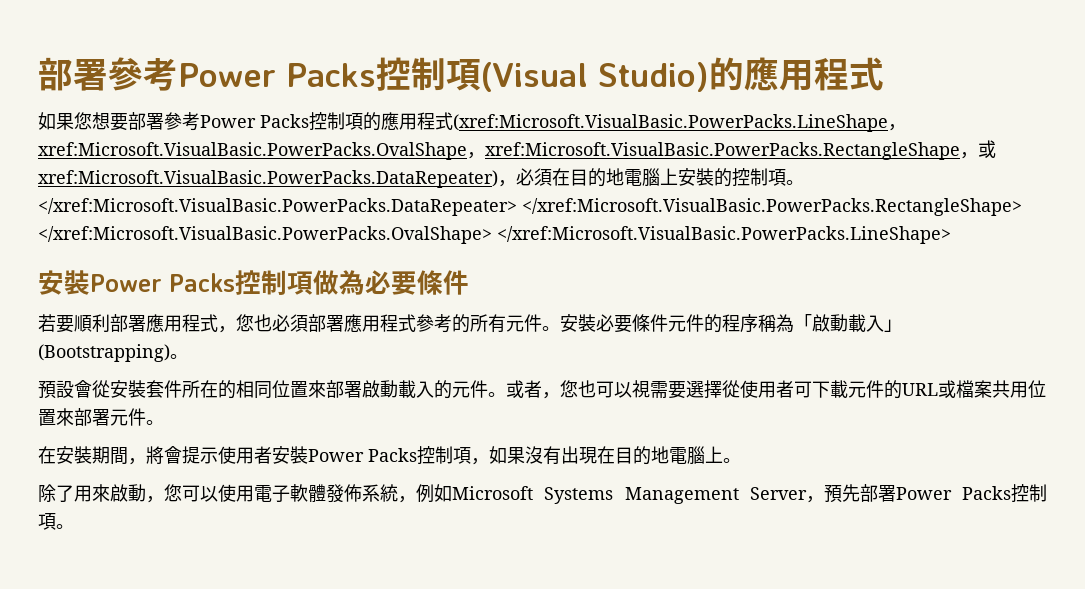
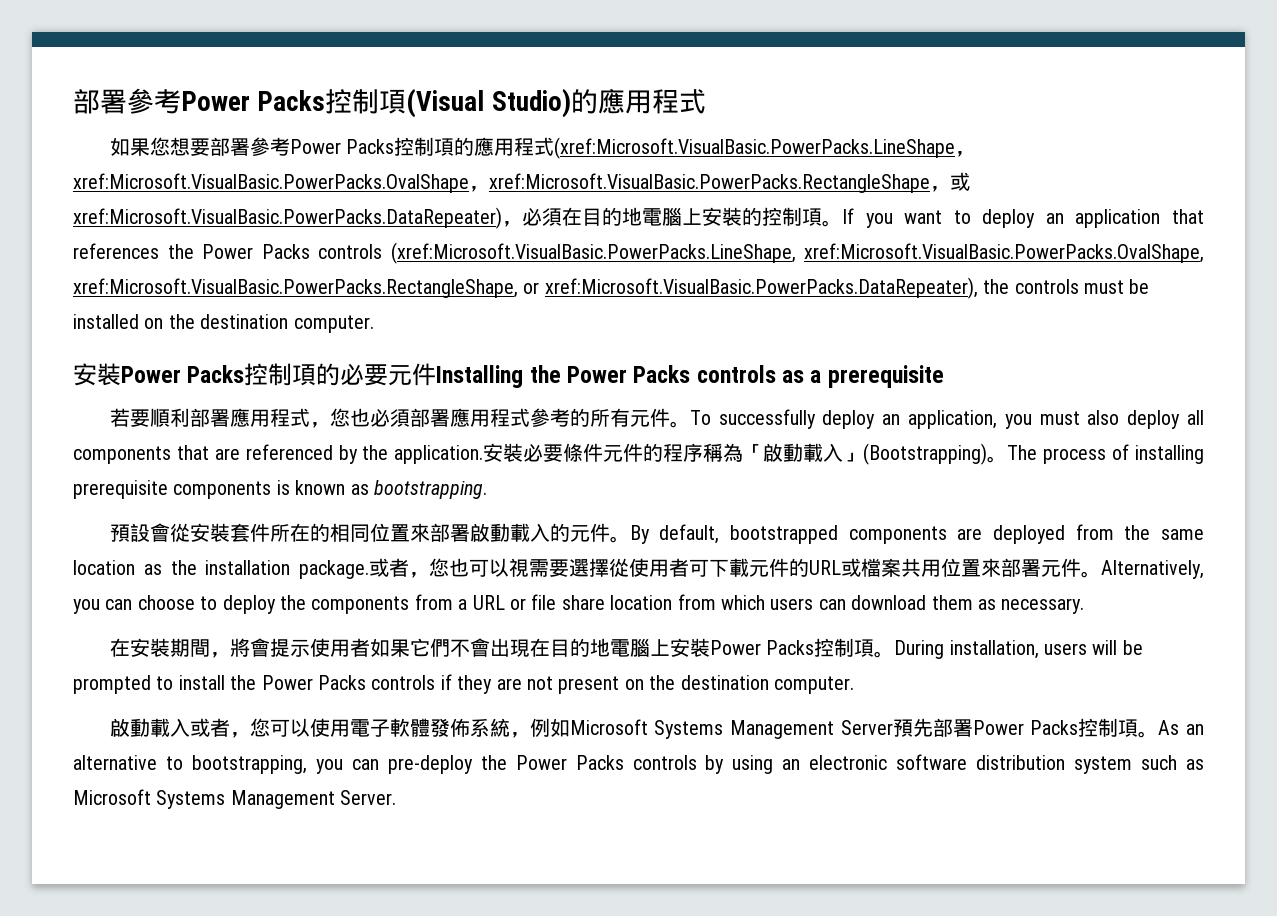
[38,198,1022,216] [38,226,951,244] [38,270,469,295] </xref:Microsoft.VisualBasic.PowerPacks.DataRepeater> </xref:Microsoft.VisualBasic.PowerPacks.RectangleShape> </xref:Microsoft.VisualBasic.PowerPacks.OvalShape> </xref:Microsoft.VisualBasic.PowerPacks.LineShape> // 安裝Power Packs控制項做為必要條件 -> [842,208,1204,228] [73,242,1204,264] [73,277,1150,299] [73,314,374,333] [73,363,944,388] If you want to deploy an application that references the Power Packs controls (xref:Microsoft.VisualBasic.PowerPacks.LineShape, xref:Microsoft.VisualBasic.PowerPacks.OvalShape, xref:Microsoft.VisualBasic.PowerPacks.RectangleShape, or xref:Microsoft.VisualBasic.PowerPacks.DataRepeater), the controls must be installed on the destination computer. // 安裝Power Packs控制項的必要元件Installing the Power Packs controls as a prerequisite
(560, 328) none -> [689,409,1205,429] [73,444,484,464] To successfully deploy an application, you must also deploy all components that are referenced by the application.
(188, 356) none -> [1007,444,1205,464] [73,480,487,499] The process of installing prerequisite components is known as bootstrapping.
(506, 394) none -> [629,524,1204,544] [73,560,370,579] By default, bootstrapped components are deployed from the same location as the installation package.
(164, 422) none -> [1101,560,1204,579] [73,594,1085,614] Alternatively, you can choose to deploy the components from a URL or file share location from which users can download them as necessary.
[272,446,561,465] 安裝Power Packs控制項，如果沒有 -> [369,638,490,657] 如果它們不會
[723,458,741,463] [38,484,146,502] 。 // 除了用來啟動 -> [669,638,1143,659] [73,674,854,694] [109,718,230,737] 安裝Power Packs控制項。During installation, users will be prompted to install the Power Packs controls if they are not present on the destination computer. // 啟動載入或者
[805,496,824,503] ， -> (893, 727) none
(74, 526) none -> [1158,720,1204,735] [73,754,1204,774] [73,789,397,809] As an alternative to bootstrapping, you can pre-deploy the Power Packs controls by using an electronic software distribution system such as Microsoft Systems Management Server.

